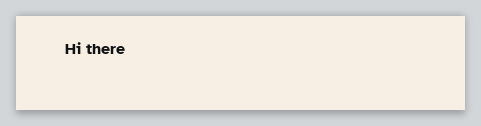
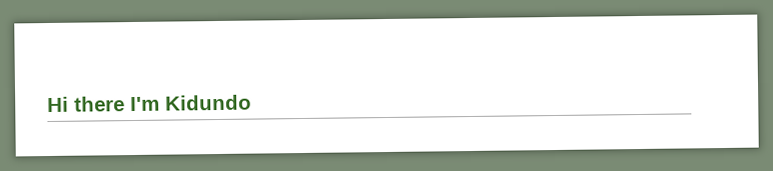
(125, 49) none -> [130,94,252,112] I'm Kidundo

